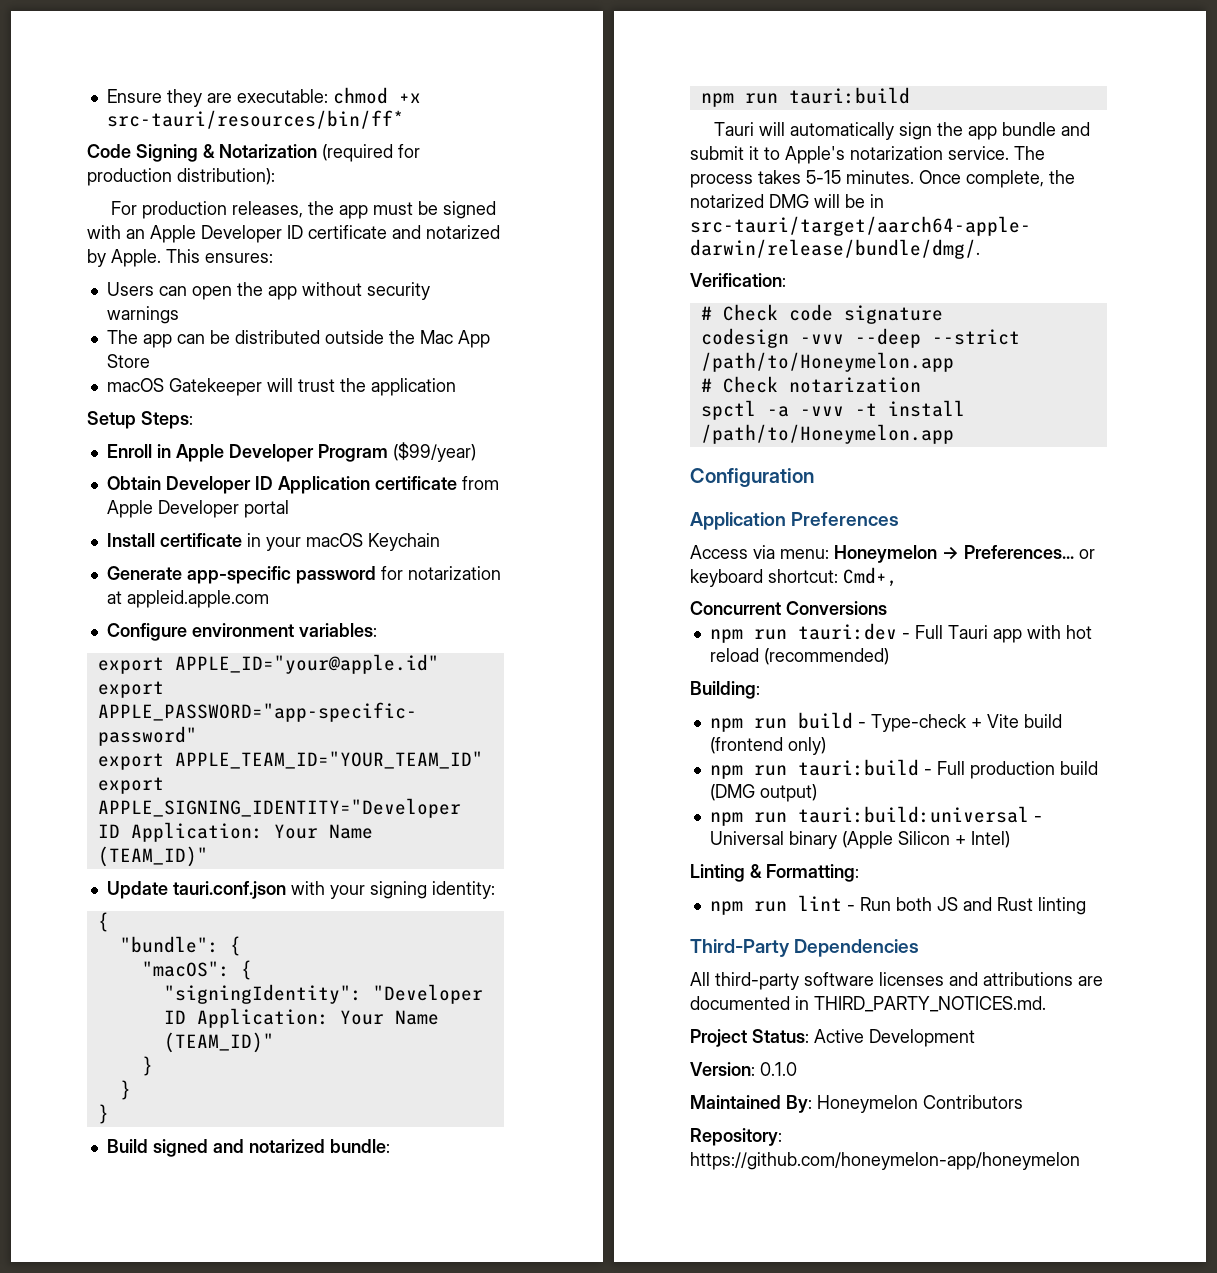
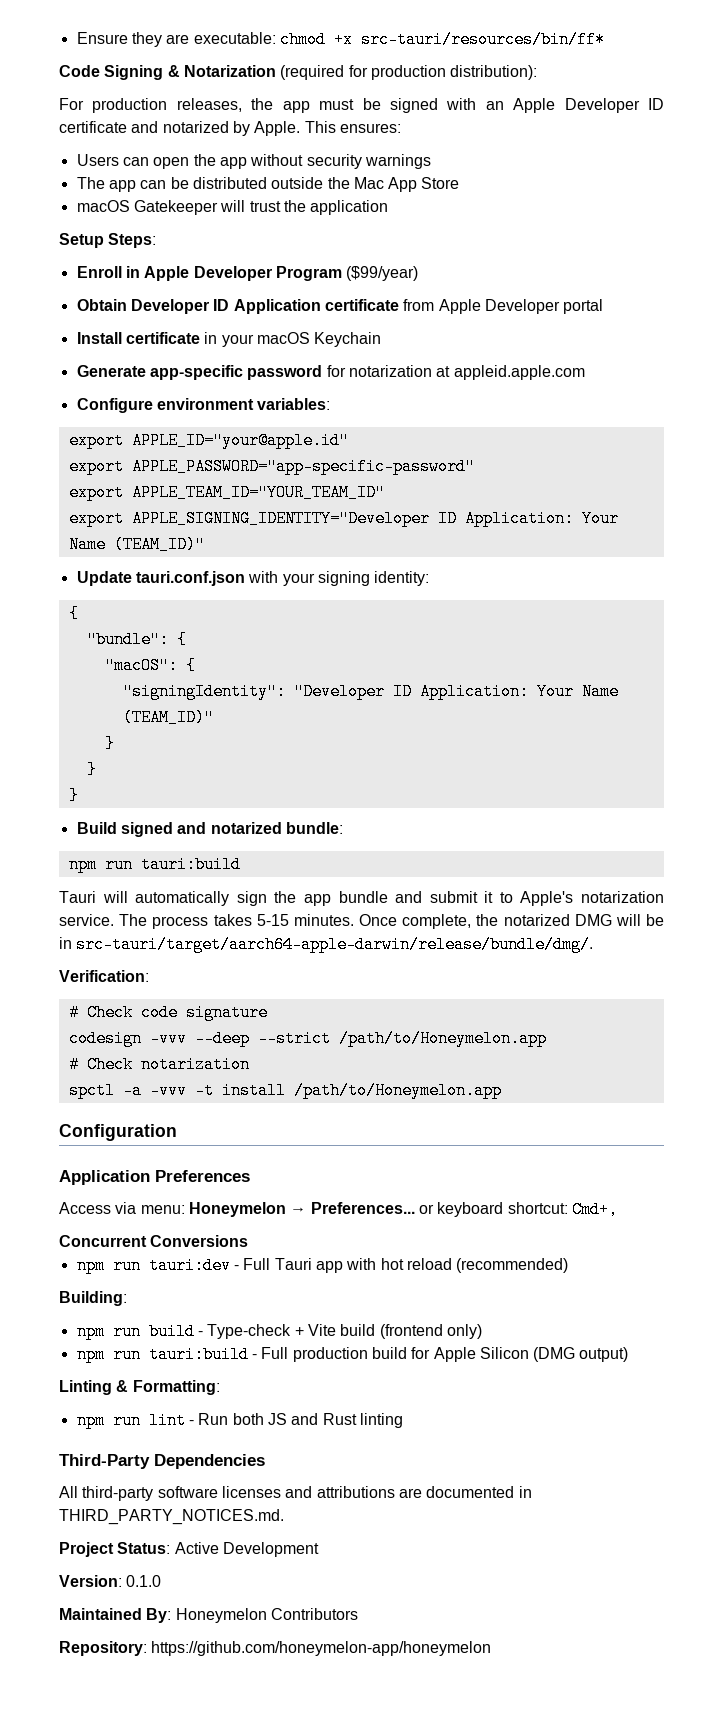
(1098, 768) none -> [411,1347,529,1362] for Apple Silicon
[709,806,1042,826] [709,831,1010,849] // npm run tauri:build:universal - Universal binary (Apple Silicon + Intel) -> (629, 1354) none

